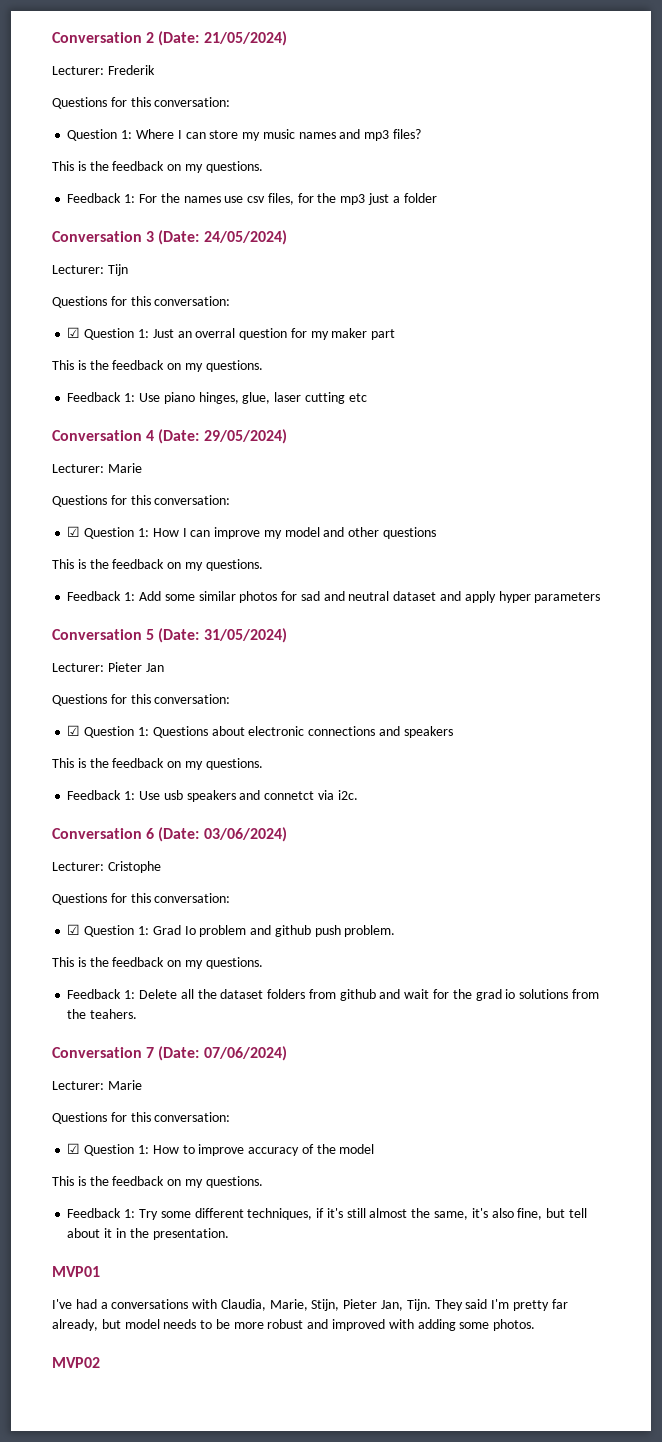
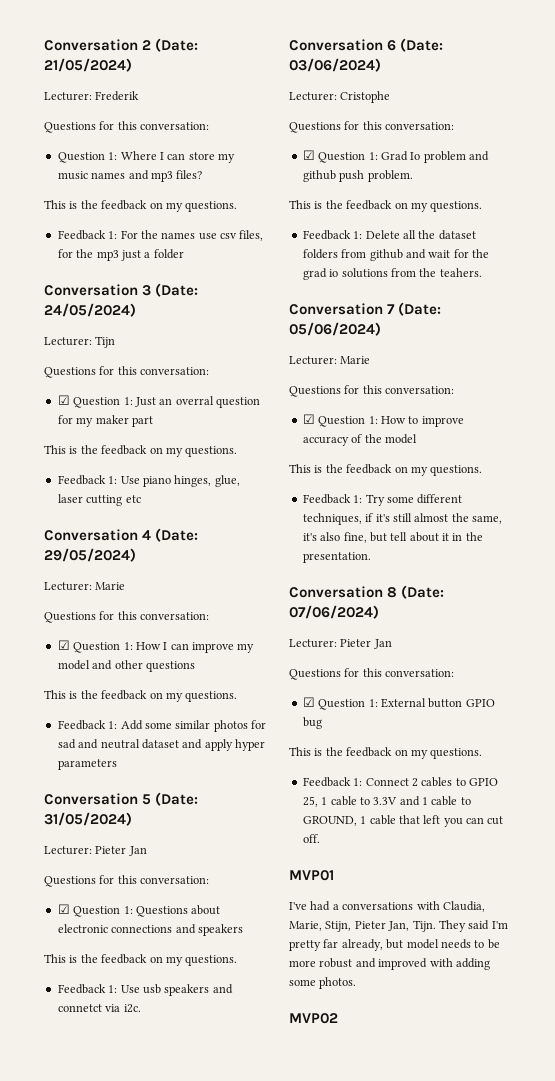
[203,1046,287,1061] 07/06/2024) -> [289,322,381,336] 05/06/2024)
(229, 1234) none -> [289,585,445,599] [289,605,379,619] [289,639,392,649] [289,668,455,680] [302,697,495,710] [302,717,322,729] [289,747,483,759] [302,777,498,787] [302,796,471,807] [302,815,504,827] [302,834,320,843] // Conversation 8 (Date: 07/06/2024) // Lecturer: Pieter Jan // Questions for this conversation: // ☑ Question 1: External button GPIO bug // This is the feedback on my questions. // Feedback 1: Connect 2 cables to GPIO 25, 1 cable to 3.3V and 1 cable to GROUND, 1 cable that left you can cut off.

